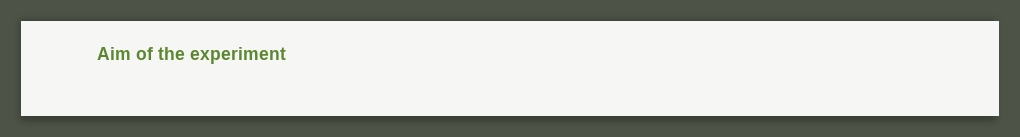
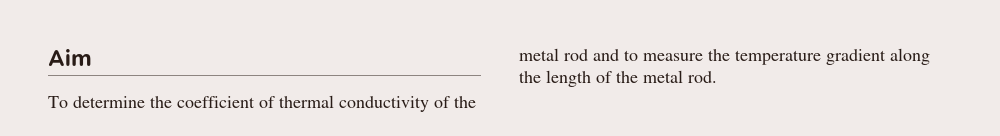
[136,47,286,64] of the experiment -> [48,95,476,112] [519,48,930,65] [519,70,717,87] // To determine the coefficient of thermal conductivity of the metal rod and to measure the temperature gradient along the length of the metal rod.

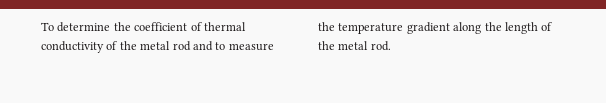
[48,49,92,66] Aim // -> (41, 26) none

